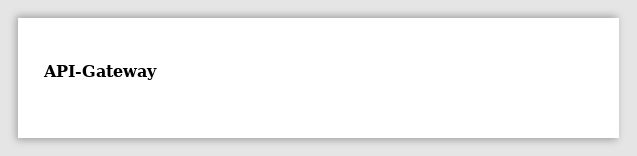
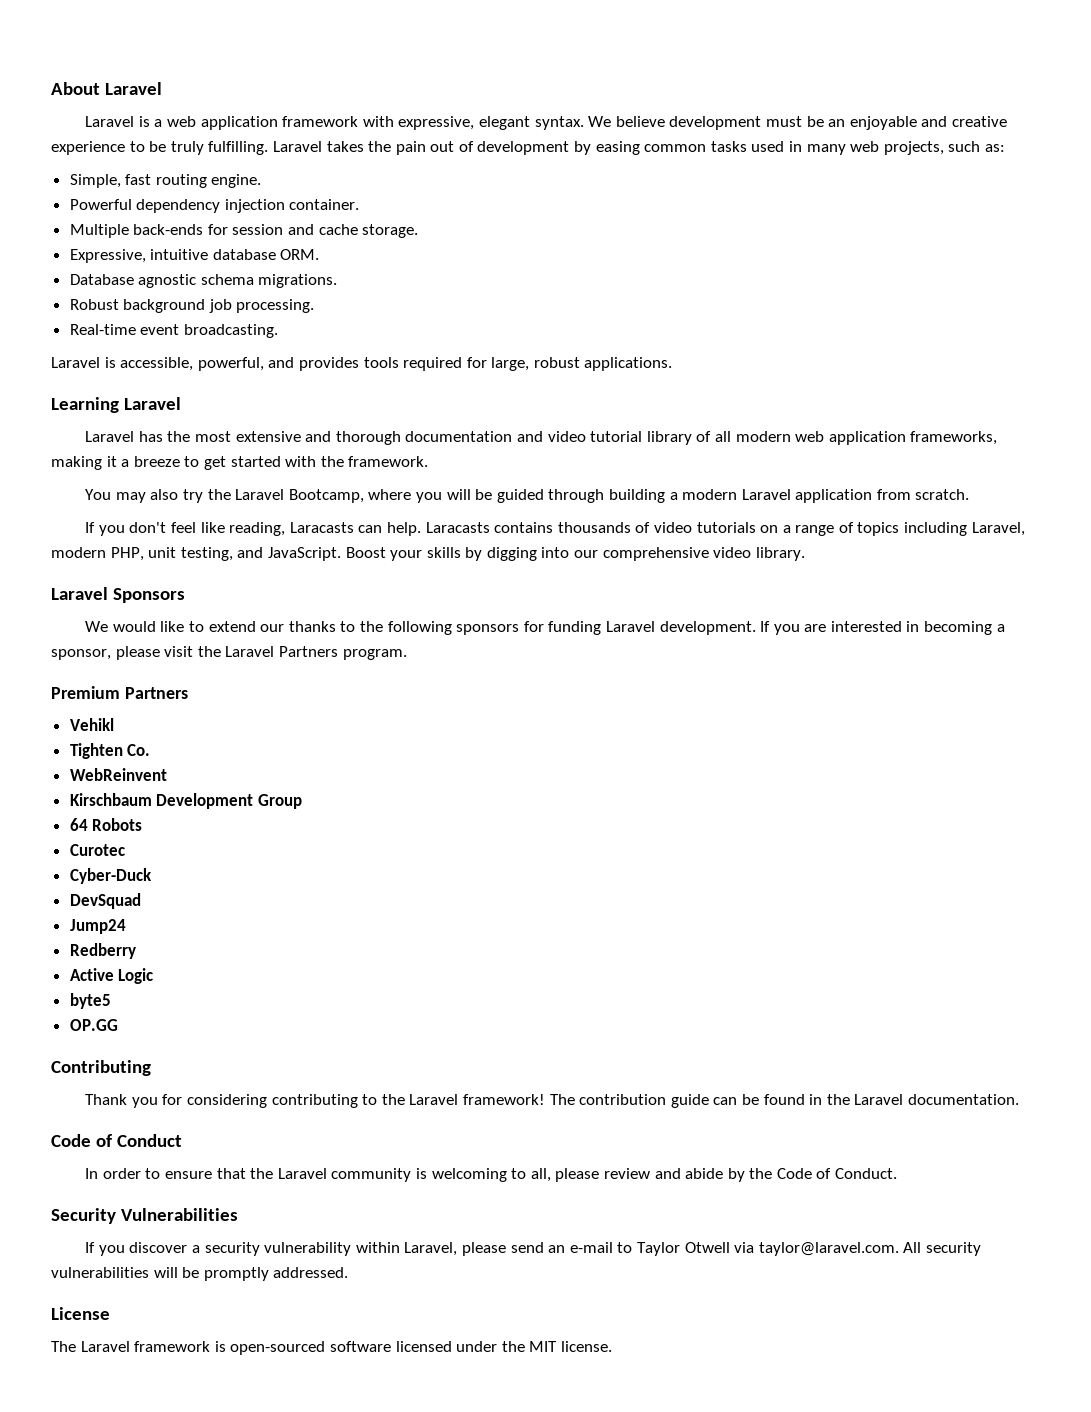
[43,65,157,80] API-Gateway -> [51,82,162,95] [85,116,1007,130] [51,141,1005,155] [69,174,262,188] [69,199,360,213] [69,224,419,238] [69,249,320,263] [69,274,338,288] [69,299,315,313] [69,324,278,338] [51,357,673,371] [51,397,181,413] [85,431,998,445] [51,456,429,470] [85,489,970,503] [85,522,1025,536] [51,547,805,561] [51,587,185,603] [85,621,1005,635] [51,646,407,660] [51,686,188,699] [69,718,114,731] [69,743,151,759] [69,768,167,781] [69,793,302,809] [69,818,143,831] [69,844,125,856] [69,868,152,884] [69,893,141,909] [69,919,126,934] [69,943,136,959] [69,968,154,984] [69,993,111,1009] [69,1019,118,1031] [51,1060,151,1076] [85,1094,1019,1108] [51,1134,182,1147] [85,1168,898,1182] [51,1208,238,1224] [85,1242,981,1256] [51,1267,349,1281] [51,1307,110,1320] [51,1341,612,1355] About Laravel // Laravel is a web application framework with expressive, elegant syntax. We believe development must be an enjoyable and creative experience to be truly fulfilling. Laravel takes the pain out of development by easing common tasks used in many web projects, such as: // Simple, fast routing engine. // Powerful dependency injection container. // Multiple back-ends for session and cache storage. // Expressive, intuitive database ORM. // Database agnostic schema migrations. // Robust background job processing. // Real-time event broadcasting. // Laravel is accessible, powerful, and provides tools required for large, robust applications. // Learning Laravel // Laravel has the most extensive and thorough documentation and video tutorial library of all modern web application frameworks, making it a breeze to get started with the framework. // You may also try the Laravel Bootcamp, where you will be guided through building a modern Laravel application from scratch. // If you don't feel like reading, Laracasts can help. Laracasts contains thousands of video tutorials on a range of topics including Laravel, modern PHP, unit testing, and JavaScript. Boost your skills by digging into our comprehensive video library. // Laravel Sponsors // We would like to extend our thanks to the following sponsors for funding Laravel development. If you are interested in becoming a sponsor, please visit the Laravel Partners program. // Premium Partners // Vehikl // Tighten Co. // WebReinvent // Kirschbaum Development Group // 64 Robots // Curotec // Cyber-Duck // DevSquad // Jump24 // Redberry // Active Logic // byte5 // OP.GG // Contributing // Thank you for considering contributing to the Laravel framework! The contribution guide can be found in the Laravel documentation. // Code of Conduct // In order to ensure that the Laravel community is welcoming to all, please review and abide by the Code of Conduct. // Security Vulnerabilities // If you discover a security vulnerability within Laravel, please send an e-mail to Taylor Otwell via taylor@laravel.com. All security vulnerabilities will be promptly addressed. // License // The Laravel framework is open-sourced software licensed under the MIT license.

